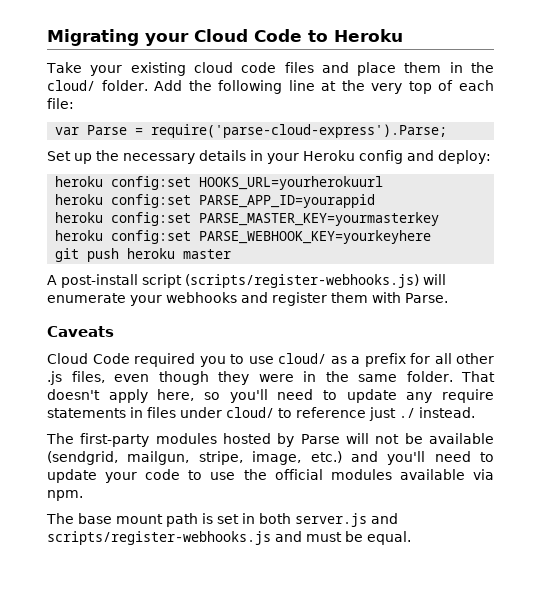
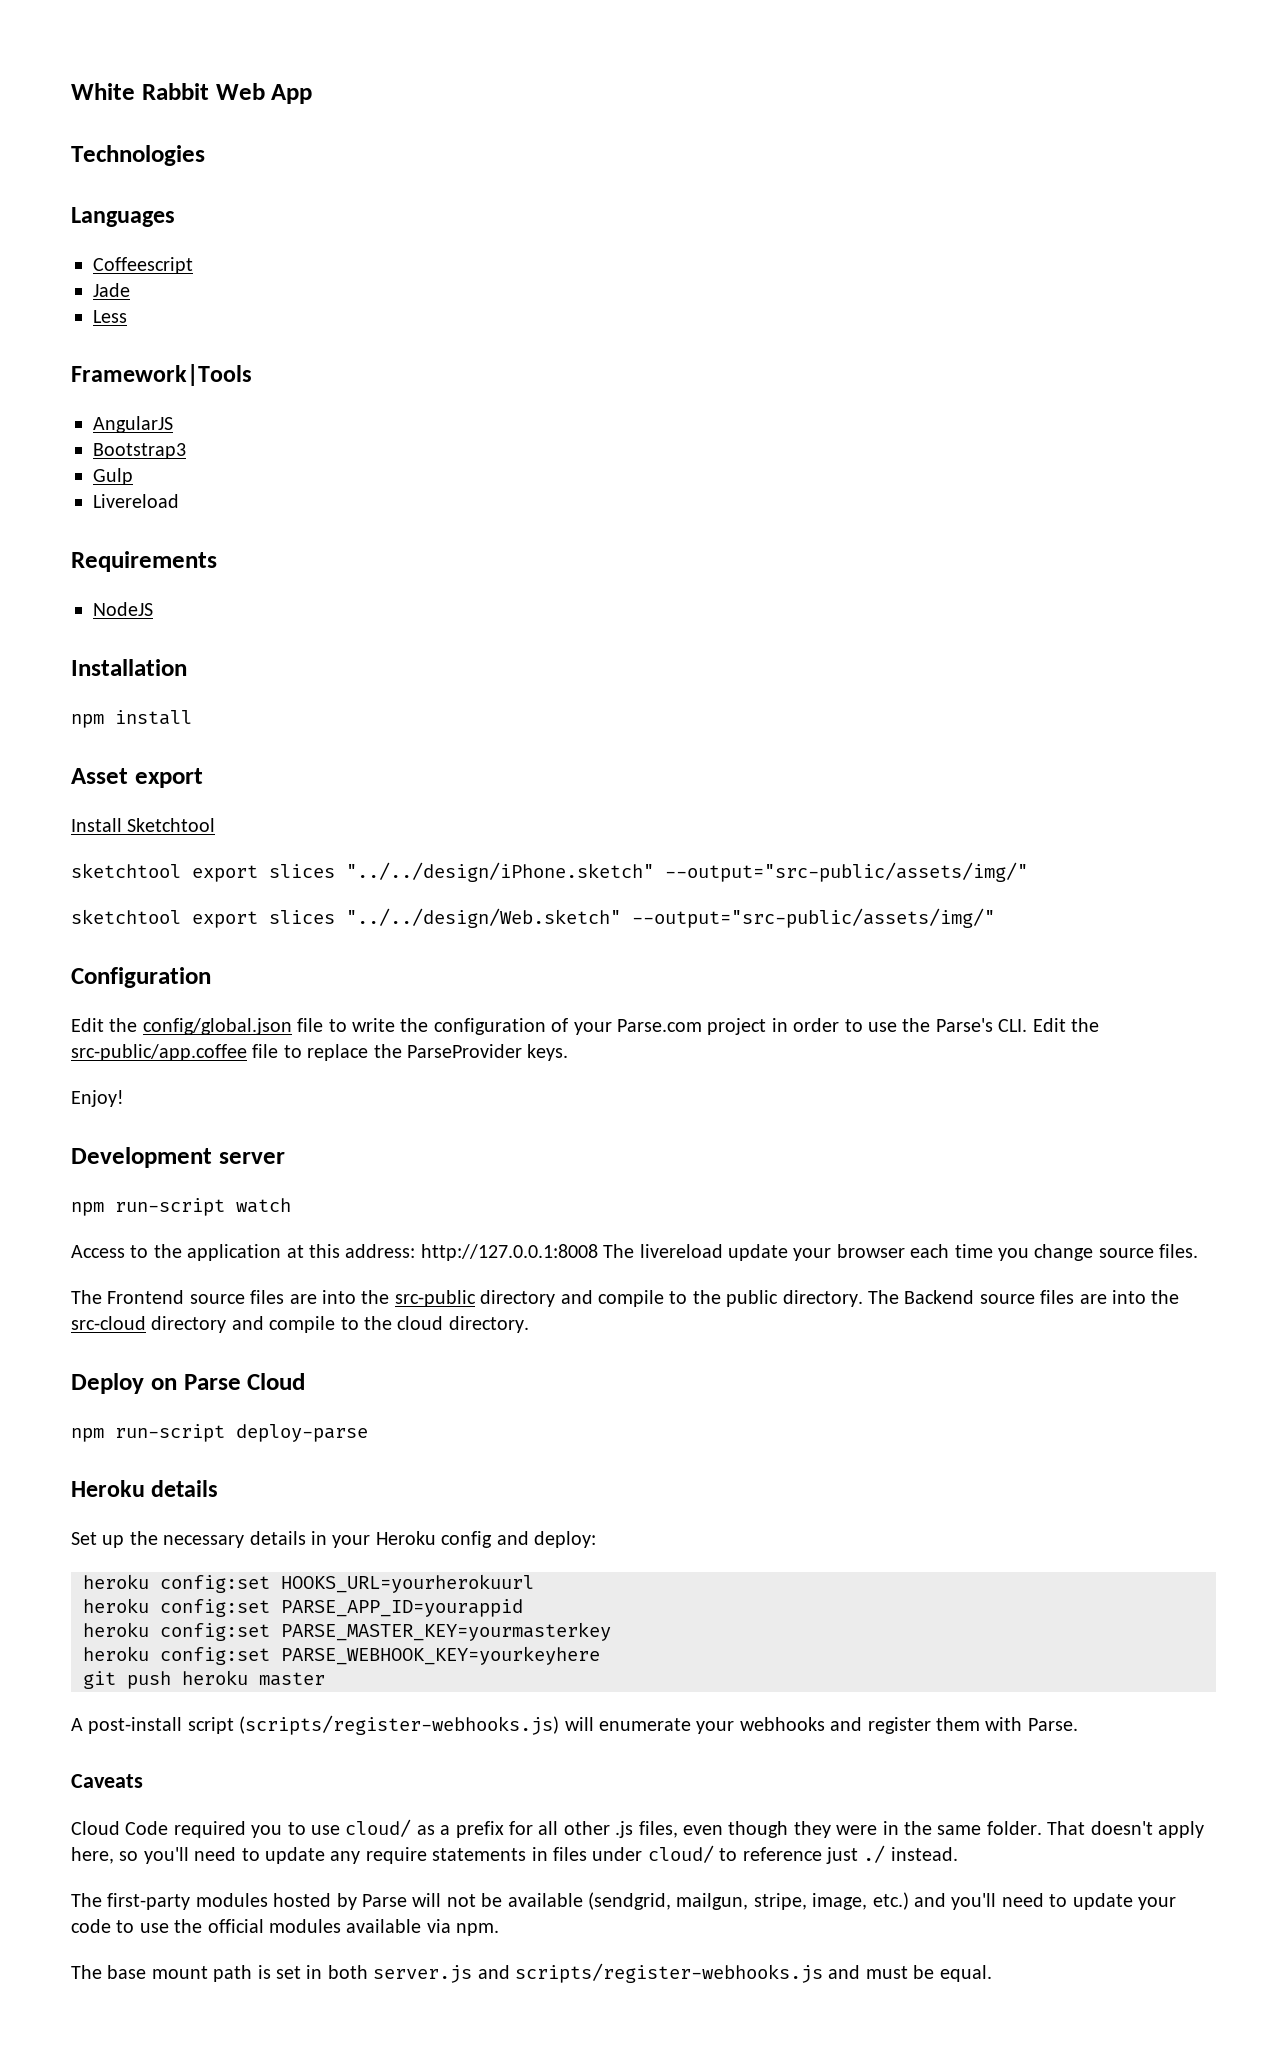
[47,29,403,46] [46,62,494,76] [47,80,494,94] [47,98,74,109] [55,124,448,138] Migrating your Cloud Code to Heroku // Take your existing cloud code files and place them in the cloud/ folder. Add the following line at the very top of each file: // var Parse = require('parse-cloud-express').Parse; -> [71,83,313,104] [71,145,205,166] [71,207,175,227] [93,257,193,274] [93,283,130,297] [93,310,127,323] [71,364,252,386] [93,416,173,433] [93,443,186,459] [93,468,133,485] [93,494,179,508] [71,551,217,572] [93,602,153,616] [71,659,187,676] [71,710,192,728] [71,768,203,788] [71,818,216,832] [71,862,1028,882] [71,908,995,928] [71,967,211,988] [71,1018,1099,1035] [71,1044,569,1061] [71,1090,124,1107] [71,1147,285,1168] [71,1198,291,1216] [71,1244,1199,1261] [71,1290,1180,1307] [71,1316,529,1333] [71,1373,306,1394] [71,1424,368,1442] [71,1480,219,1497] White Rabbit Web App // Technologies // Languages // Coffeescript // Jade // Less // Framework|Tools // AngularJS // Bootstrap3 // Gulp // Livereload // Requirements // NodeJS // Installation // npm install // Asset export // Install Sketchtool // sketchtool export slices "../../design/iPhone.sketch" --output="src-public/assets/img/" // sketchtool export slices "../../design/Web.sketch" --output="src-public/assets/img/" // Configuration // Edit the config/global.json file to write the configuration of your Parse.com project in order to use the Parse's CLI. Edit the src-public/app.coffee file to replace the ParseProvider keys. // Enjoy! // Development server // npm run-script watch // Access to the application at this address: http://127.0.0.1:8008 The livereload update your browser each time you change source files. // The Frontend source files are into the src-public directory and compile to the public directory. The Backend source files are into the src-cloud directory and compile to the cloud directory. // Deploy on Parse Cloud // npm run-script deploy-parse // Heroku details

